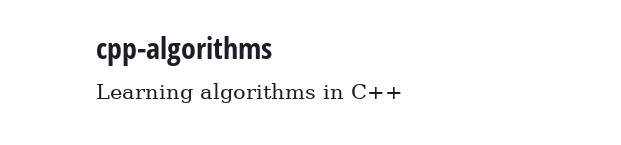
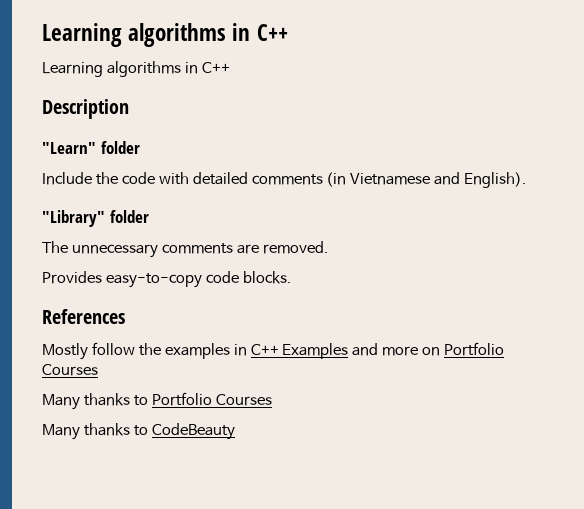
[96,36,272,66] [96,83,403,103] cpp-algorithms // Learning algorithms in C++ -> [42,23,288,47] [42,61,230,77] [42,99,129,119] [42,141,140,154] [42,172,527,188] [42,210,149,227] [42,241,328,258] [42,271,291,288] [42,309,125,324] [42,342,505,360] [42,364,98,376] [42,392,272,410] [42,423,235,440] Learning algorithms in C++ // Learning algorithms in C++ // Description // "Learn" folder // Include the code with detailed comments (in Vietnamese and English). // "Library" folder // The unnecessary comments are removed. // Provides easy-to-copy code blocks. // References // Mostly follow the examples in C++ Examples and more on Portfolio Courses // Many thanks to Portfolio Courses // Many thanks to CodeBeauty

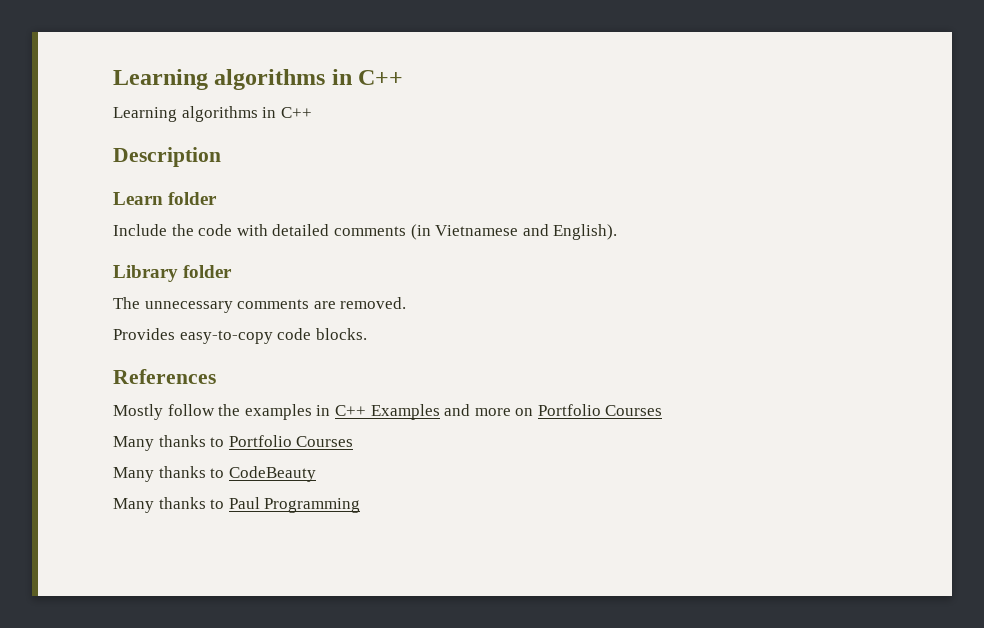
[42,142,96,154] "Learn" -> [113,192,163,205] Learn
[42,210,105,227] "Library" -> [113,265,178,282] Library
(235, 431) none -> [113,497,361,513] // Many thanks to Paul Programming

